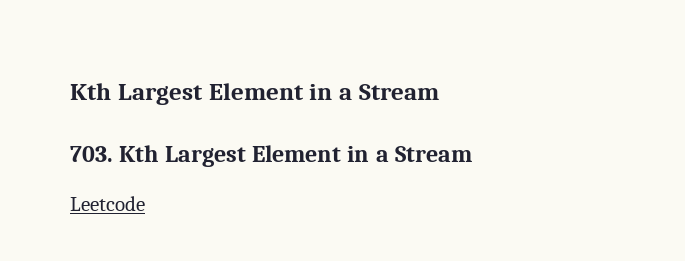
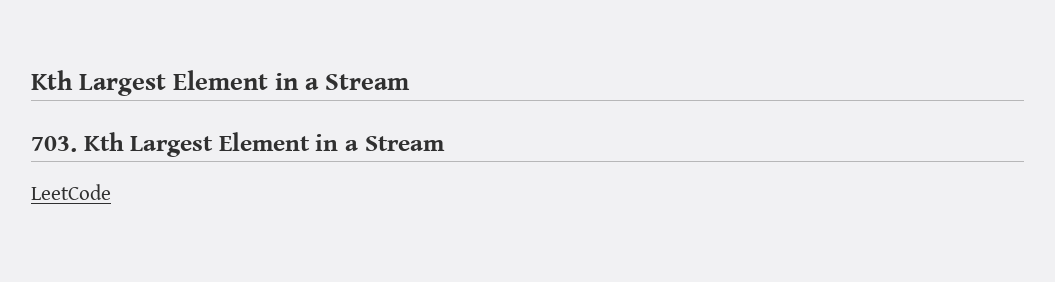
[70,196,145,211] Leetcode -> [31,184,111,200] LeetCode

